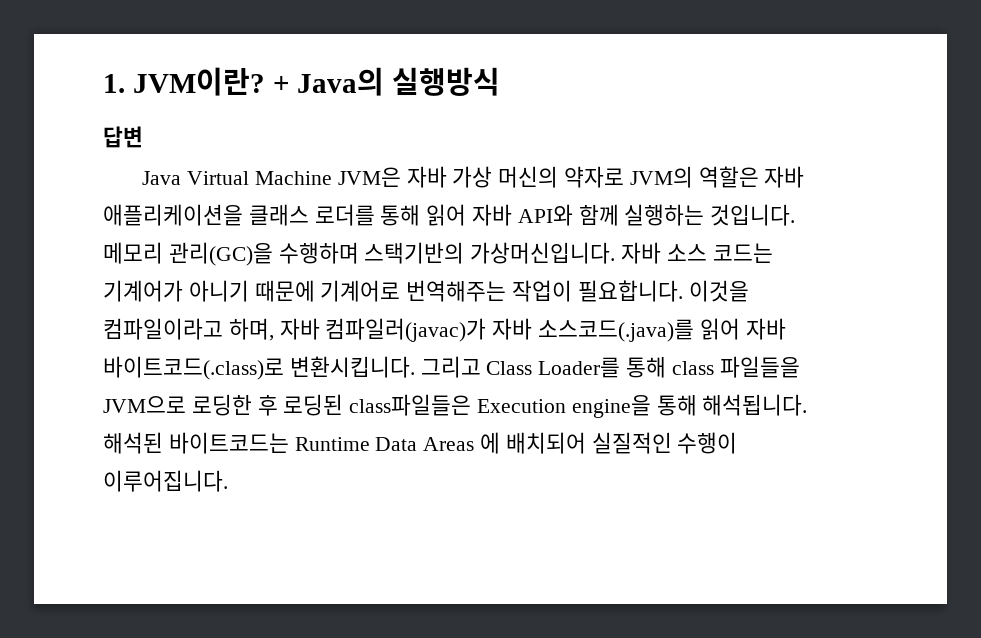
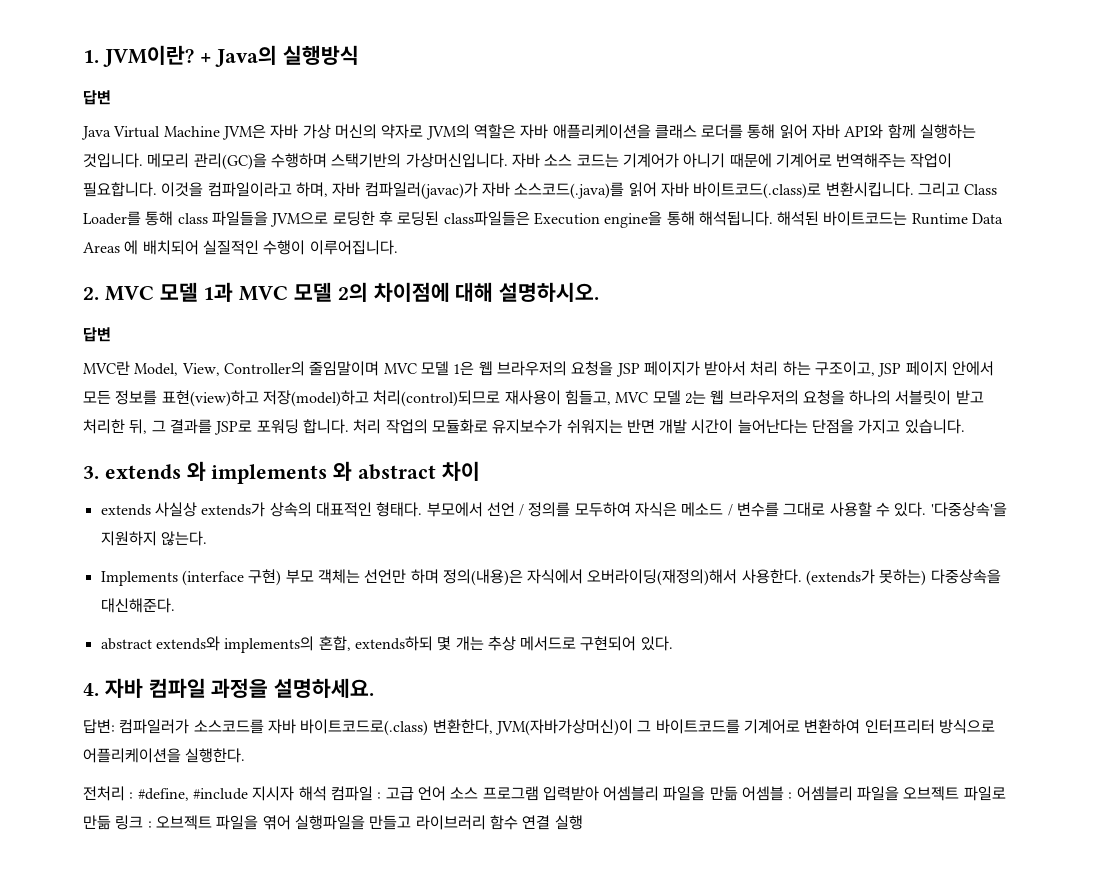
(228, 481) none -> [83,282,600,302] [83,327,111,342] [83,361,995,377] [83,390,984,407] [83,419,965,435] [83,461,480,484] [100,502,1007,517] [100,531,207,546] [100,569,1001,586] [100,598,175,613] [100,636,673,653] [83,678,375,698] [83,719,995,736] [83,748,246,763] [83,786,1006,801] [83,815,583,830] // 2. MVC 모델 1과 MVC 모델 2의 차이점에 대해 설명하시오. // 답변 // MVC란 Model, View, Controller의 줄임말이며 MVC 모델 1은 웹 브라우저의 요청을 JSP 페이지가 받아서 처리 하는 구조이고, JSP 페이지 안에서 모든 정보를 표현(view)하고 저장(model)하고 처리(control)되므로 재사용이 힘들고, MVC 모델 2는 웹 브라우저의 요청을 하나의 서블릿이 받고 처리한 뒤, 그 결과를 JSP로 포워딩 합니다. 처리 작업의 모듈화로 유지보수가 쉬워지는 반면 개발 시간이 늘어난다는 단점을 가지고 있습니다. // 3. extends 와 implements 와 abstract 차이 // extends 사실상 extends가 상속의 대표적인 형태다. 부모에서 선언 / 정의를 모두하여 자식은 메소드 / 변수를 그대로 사용할 수 있다. '다중상속'을 지원하지 않는다. // Implements (interface 구현) 부모 객체는 선언만 하며 정의(내용)은 자식에서 오버라이딩(재정의)해서 사용한다. (extends가 못하는) 다중상속을 대신해준다. // abstract extends와 implements의 혼합, extends하되 몇 개는 추상 메서드로 구현되어 있다. // 4. 자바 컴파일 과정을 설명하세요. // 답변: 컴파일러가 소스코드를 자바 바이트코드로(.class) 변환한다, JVM(자바가상머신)이 그 바이트코드를 기계어로 변환하여 인터프리터 방식으로 어플리케이션을 실행한다. // 전처리 : #define, #include 지시자 해석 컴파일 : 고급 언어 소스 프로그램 입력받아 어셈블리 파일을 만듦 어셈블 : 어셈블리 파일을 오브젝트 파일로 만듦 링크 : 오브젝트 파일을 엮어 실행파일을 만들고 라이브러리 함수 연결 실행

